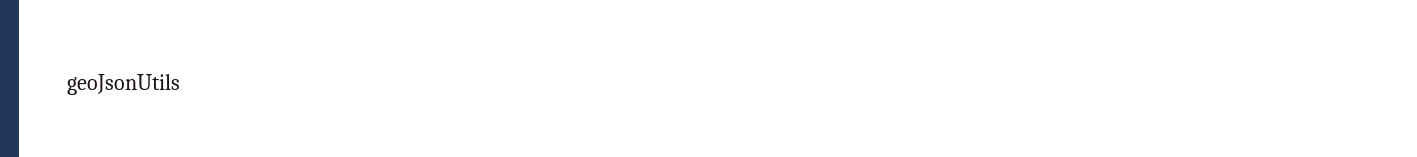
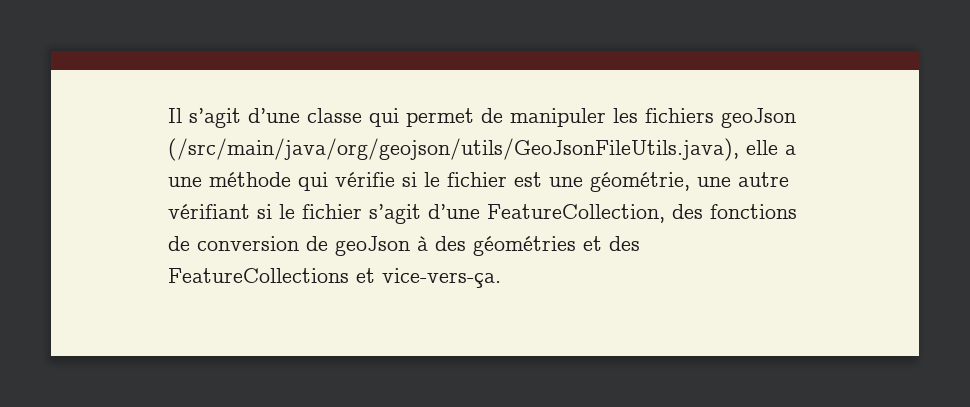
[67,74,180,95] geoJsonUtils -> [168,108,796,128] [168,138,796,161] [168,172,789,192] [168,204,797,224] [168,236,640,256] [168,268,501,288] Il s’agit d’une classe qui permet de manipuler les fichiers geoJson (/src/main/java/org/geojson/utils/GeoJsonFileUtils.java), elle a une méthode qui vérifie si le fichier est une géométrie, une autre vérifiant si le fichier s’agit d’une FeatureCollection, des fonctions de conversion de geoJson à des géométries et des FeatureCollections et vice-vers-ça.

